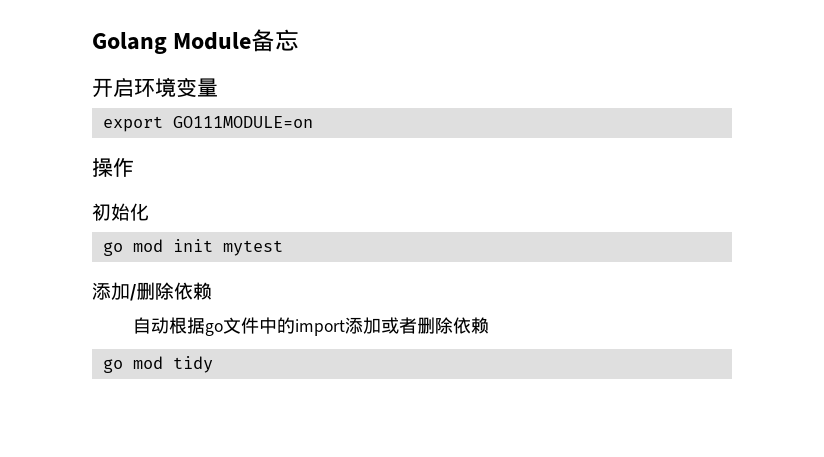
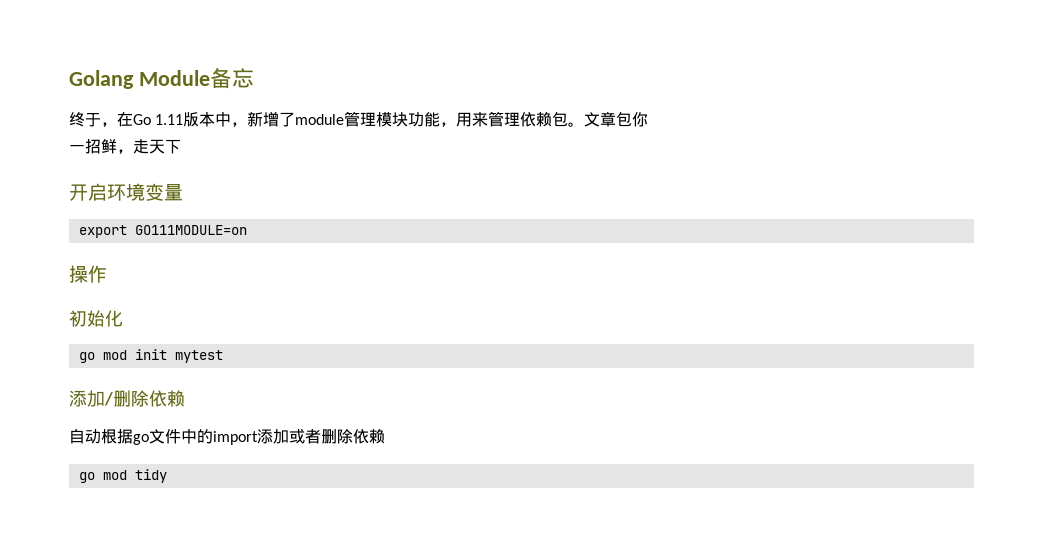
(300, 40) none -> [69,111,649,127] [69,139,181,154] // 终于，在Go 1.11版本中，新增了module管理模块功能，用来管理依赖包。文章包你 // 一招鲜，走天下

